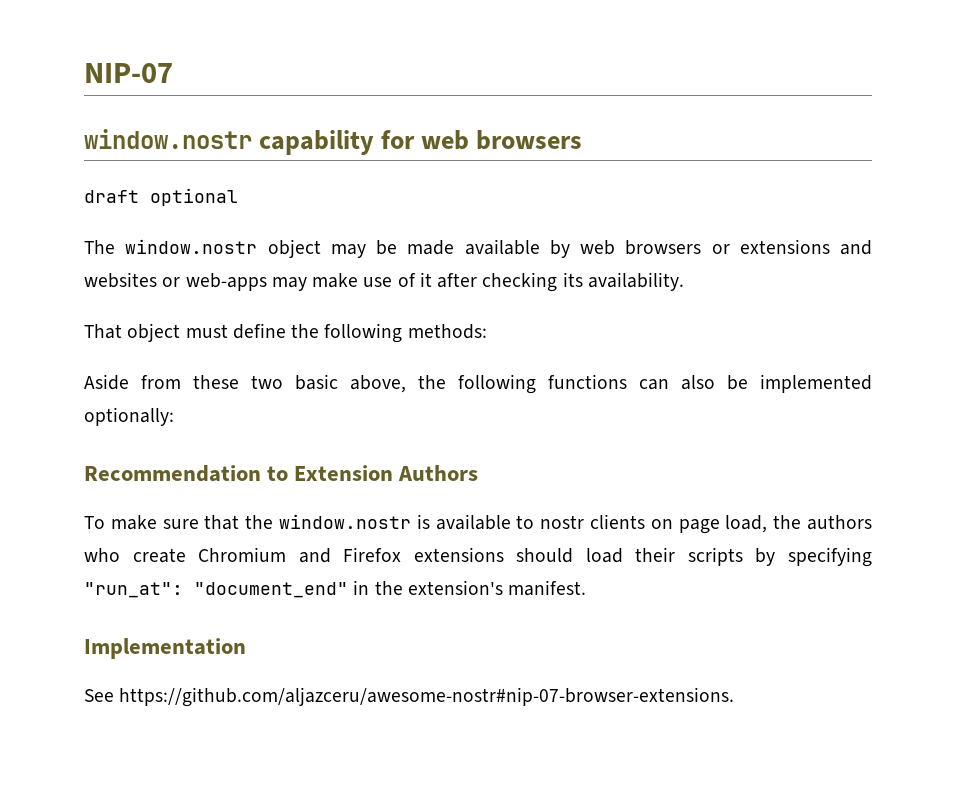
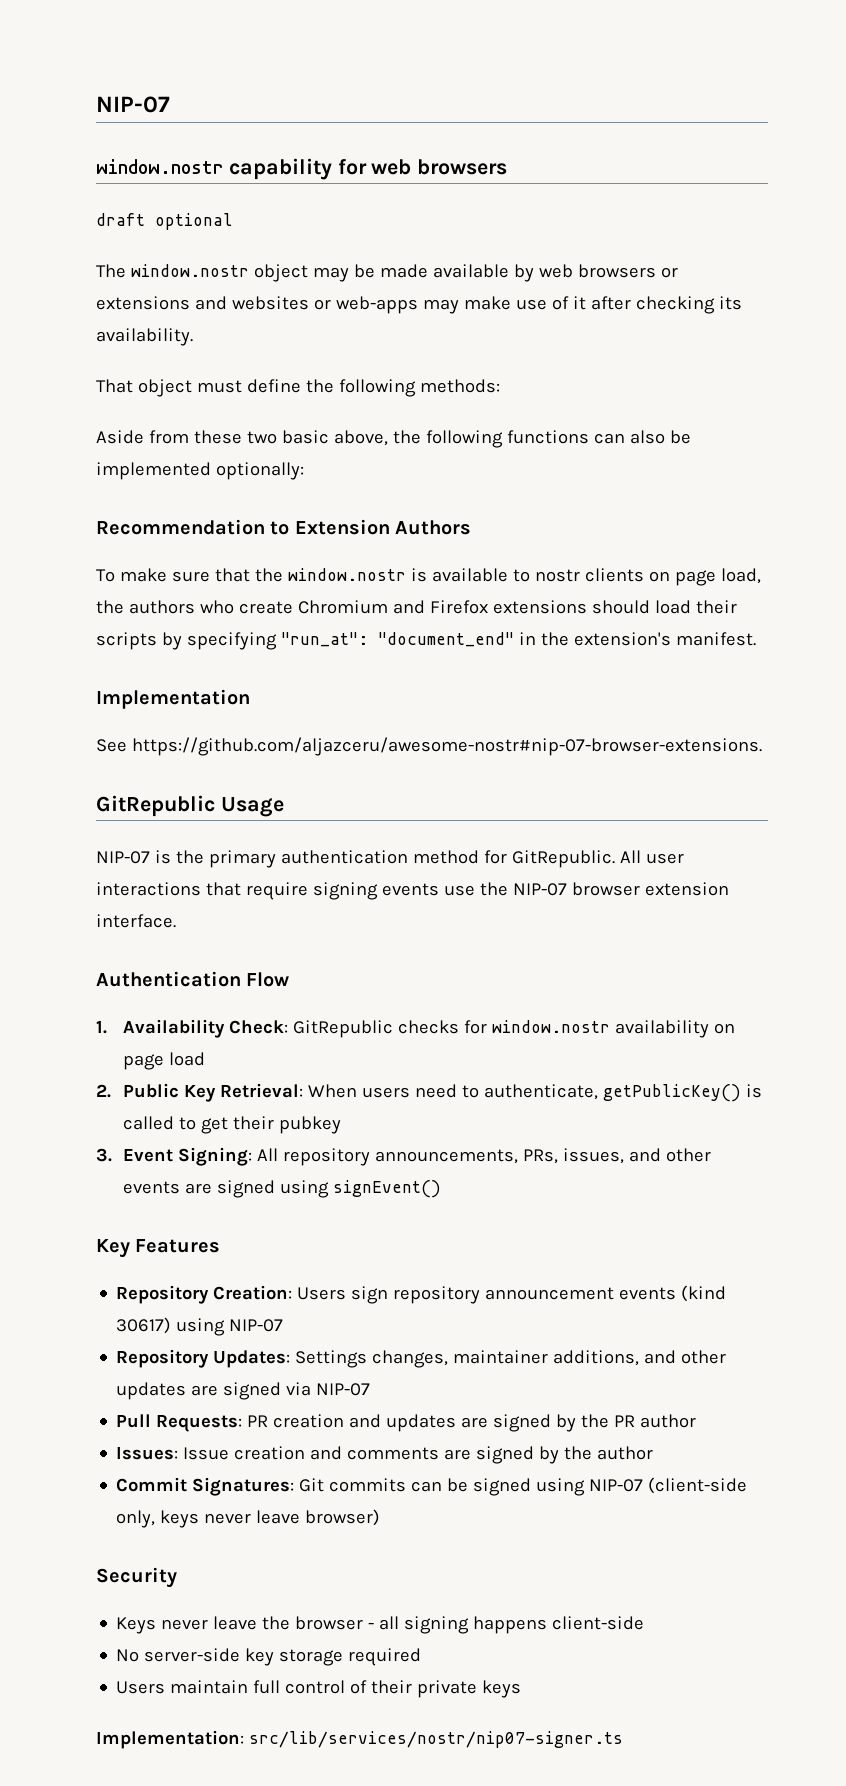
(735, 697) none -> [96,795,284,817] [96,850,684,868] [96,882,729,900] [96,914,176,928] [96,971,290,987] [96,1019,736,1038] [123,1052,206,1070] [96,1083,763,1102] [123,1116,342,1134] [96,1147,712,1166] [123,1180,442,1198] [96,1239,221,1258] [116,1285,727,1304] [116,1317,284,1336] [116,1349,727,1368] [116,1382,371,1400] [116,1414,697,1432] [116,1446,654,1464] [116,1477,748,1496] [116,1509,381,1528] [96,1567,177,1588] [116,1616,645,1634] [116,1648,422,1666] [116,1680,522,1698] [96,1730,623,1749] // GitRepublic Usage // NIP-07 is the primary authentication method for GitRepublic. All user interactions that require signing events use the NIP-07 browser extension interface. // Authentication Flow // 1. Availability Check: GitRepublic checks for window.nostr availability on page load // 2. Public Key Retrieval: When users need to authenticate, getPublicKey() is called to get their pubkey // 3. Event Signing: All repository announcements, PRs, issues, and other events are signed using signEvent() // Key Features // Repository Creation: Users sign repository announcement events (kind 30617) using NIP-07 // Repository Updates: Settings changes, maintainer additions, and other updates are signed via NIP-07 // Pull Requests: PR creation and updates are signed by the PR author // Issues: Issue creation and comments are signed by the author // Commit Signatures: Git commits can be signed using NIP-07 (client-side only, keys never leave browser) // Security // Keys never leave the browser - all signing happens client-side // No server-side key storage required // Users maintain full control of their private keys // Implementation: src/lib/services/nostr/nip07-signer.ts

